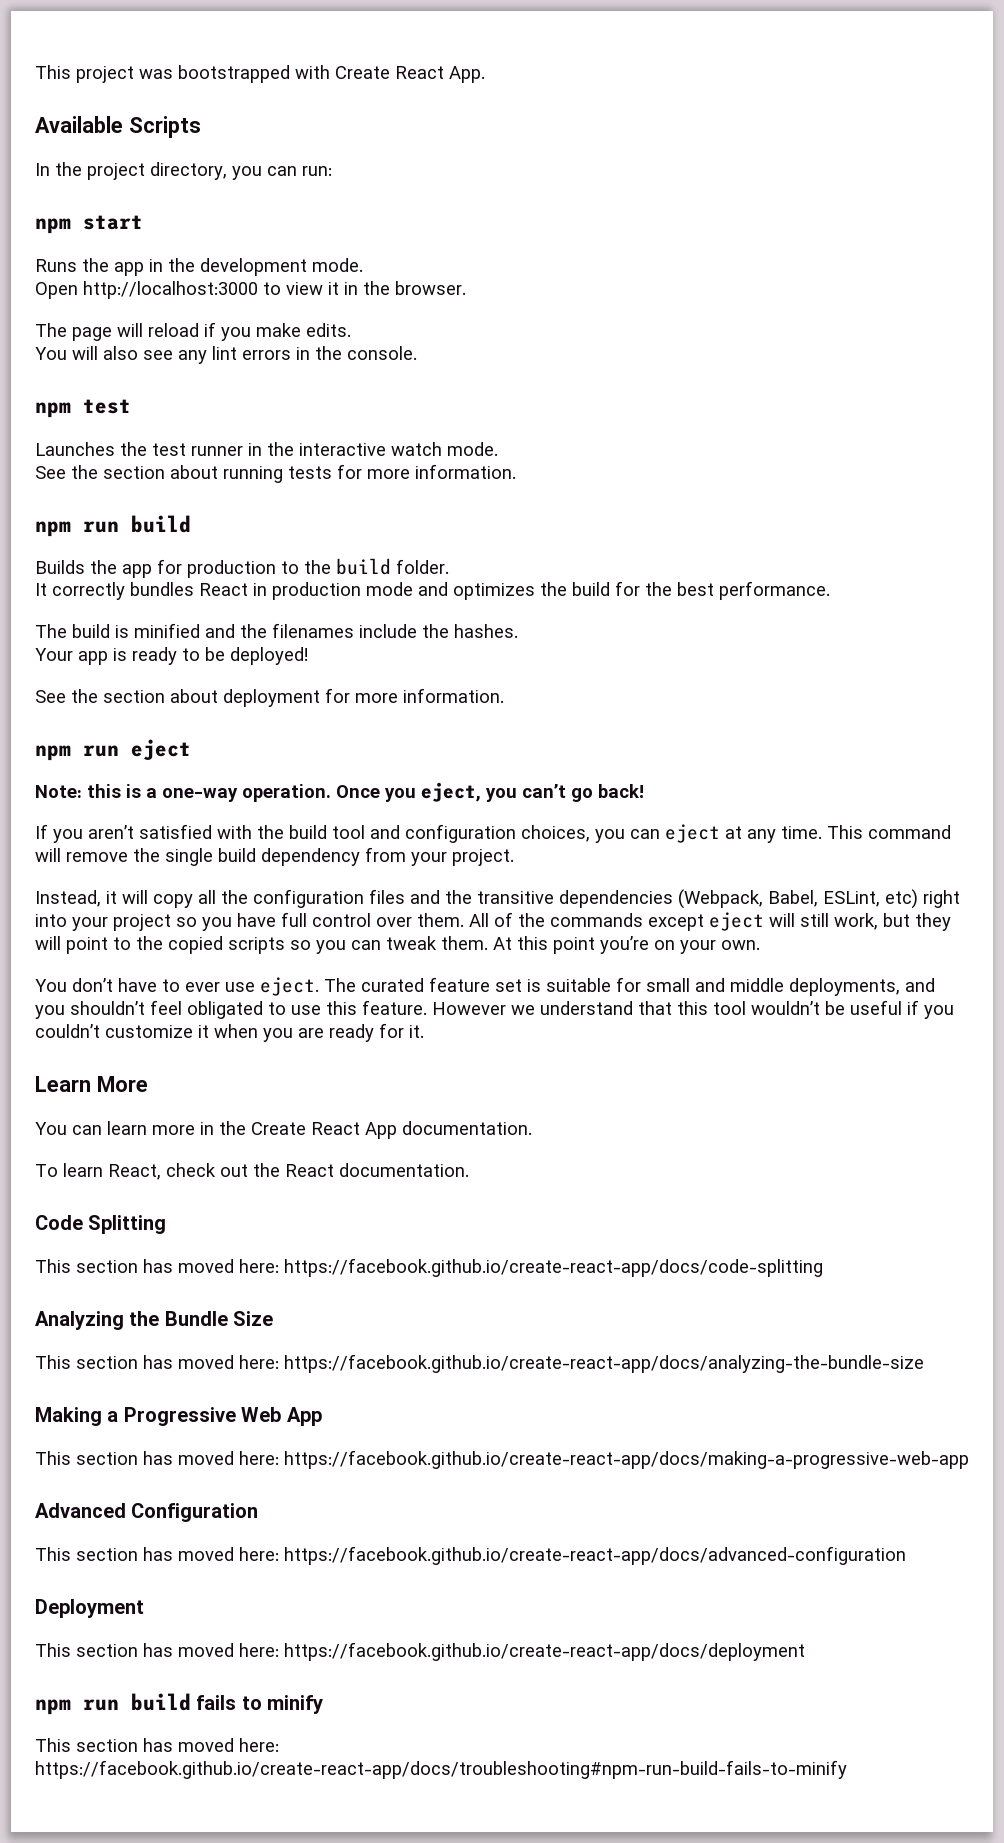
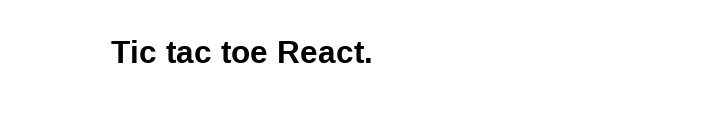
[35,65,485,83] [35,116,201,138] [35,162,332,180] [35,215,143,234] [35,258,363,276] [35,281,466,299] [35,322,351,341] [35,346,417,364] [35,399,131,418] [35,442,498,456] [35,464,516,483] [35,515,191,537] [35,558,449,578] [35,581,830,600] [35,623,518,638] [35,647,308,665] [35,688,504,707] [35,739,191,761] [35,782,644,802] [35,824,951,843] [35,847,514,866] [35,889,960,909] [35,912,951,931] [35,936,760,954] [35,977,935,996] [35,1000,954,1019] [35,1023,424,1042] [35,1076,148,1092] [35,1121,532,1139] [35,1163,469,1180] [35,1215,167,1234] [35,1258,823,1277] [35,1311,274,1330] [35,1354,924,1373] [35,1407,322,1426] [35,1450,969,1469] [35,1503,259,1522] [35,1546,906,1565] [35,1599,144,1618] [35,1642,805,1661] [35,1693,324,1715] [35,1738,279,1752] [35,1760,847,1779] This project was bootstrapped with Create React App. // Available Scripts // In the project directory, you can run: // npm start // Runs the app in the development mode. // Open http://localhost:3000 to view it in the browser. // The page will reload if you make edits. // You will also see any lint errors in the console. // npm test // Launches the test runner in the interactive watch mode. // See the section about running tests for more information. // npm run build // Builds the app for production to the build folder. // It correctly bundles React in production mode and optimizes the build for the best performance. // The build is minified and the filenames include the hashes. // Your app is ready to be deployed! // See the section about deployment for more information. // npm run eject // Note: this is a one-way operation. Once you eject, you can’t go back! // If you aren’t satisfied with the build tool and configuration choices, you can eject at any time. This command will remove the single build dependency from your project. // Instead, it will copy all the configuration files and the transitive dependencies (Webpack, Babel, ESLint, etc) right into your project so you have full control over them. All of the commands except eject will still work, but they will point to the copied scripts so you can tweak them. At this point you’re on your own. // You don’t have to ever use eject. The curated feature set is suitable for small and middle deployments, and you shouldn’t feel obligated to use this feature. However we understand that this tool wouldn’t be useful if you couldn’t customize it when you are ready for it. // Learn More // You can learn more in the Create React App documentation. // To learn React, check out the React documentation. // Code Splitting // This section has moved here: https://facebook.github.io/create-react-app/docs/code-splitting // Analyzing the Bundle Size // This section has moved here: https://facebook.github.io/create-react-app/docs/analyzing-the-bundle-size // Making a Progressive Web App // This section has moved here: https://facebook.github.io/create-react-app/docs/making-a-progressive-web-app // Advanced Configuration // This section has moved here: https://facebook.github.io/create-react-app/docs/advanced-configuration // Deployment // This section has moved here: https://facebook.github.io/create-react-app/docs/deployment // npm run build fails to minify // This section has moved here: https://facebook.github.io/create-react-app/docs/troubleshooting#npm-run-build-fails-to-minify -> [111,40,373,63] Tic tac toe React.

